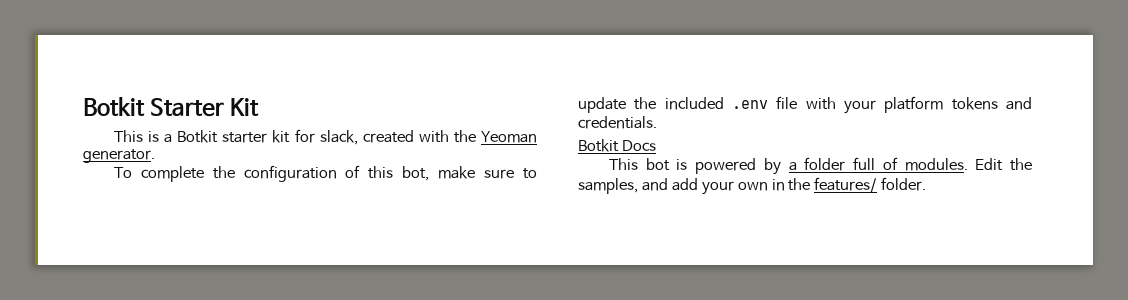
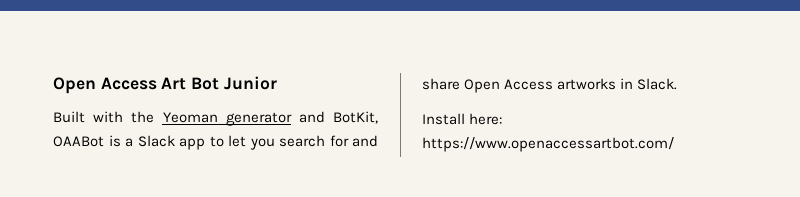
[83,97,260,117] [113,129,538,145] [83,149,155,163] [113,165,537,182] [578,96,1032,114] [578,116,657,129] [578,139,656,152] [608,157,1032,175] [578,177,927,195] Botkit Starter Kit // This is a Botkit starter kit for slack, created with the Yeoman generator. // To complete the configuration of this bot, make sure to update the included .env file with your platform tokens and credentials. // Botkit Docs // This bot is powered by a folder full of modules. Edit the samples, and add your own in the features/ folder. -> [53,76,277,94] [53,111,378,126] [53,135,378,150] [422,78,678,93] [422,113,503,125] [422,137,674,152] Open Access Art Bot Junior // Built with the Yeoman generator and BotKit, OAABot is a Slack app to let you search for and share Open Access artworks in Slack. // Install here: https://www.openaccessartbot.com/

